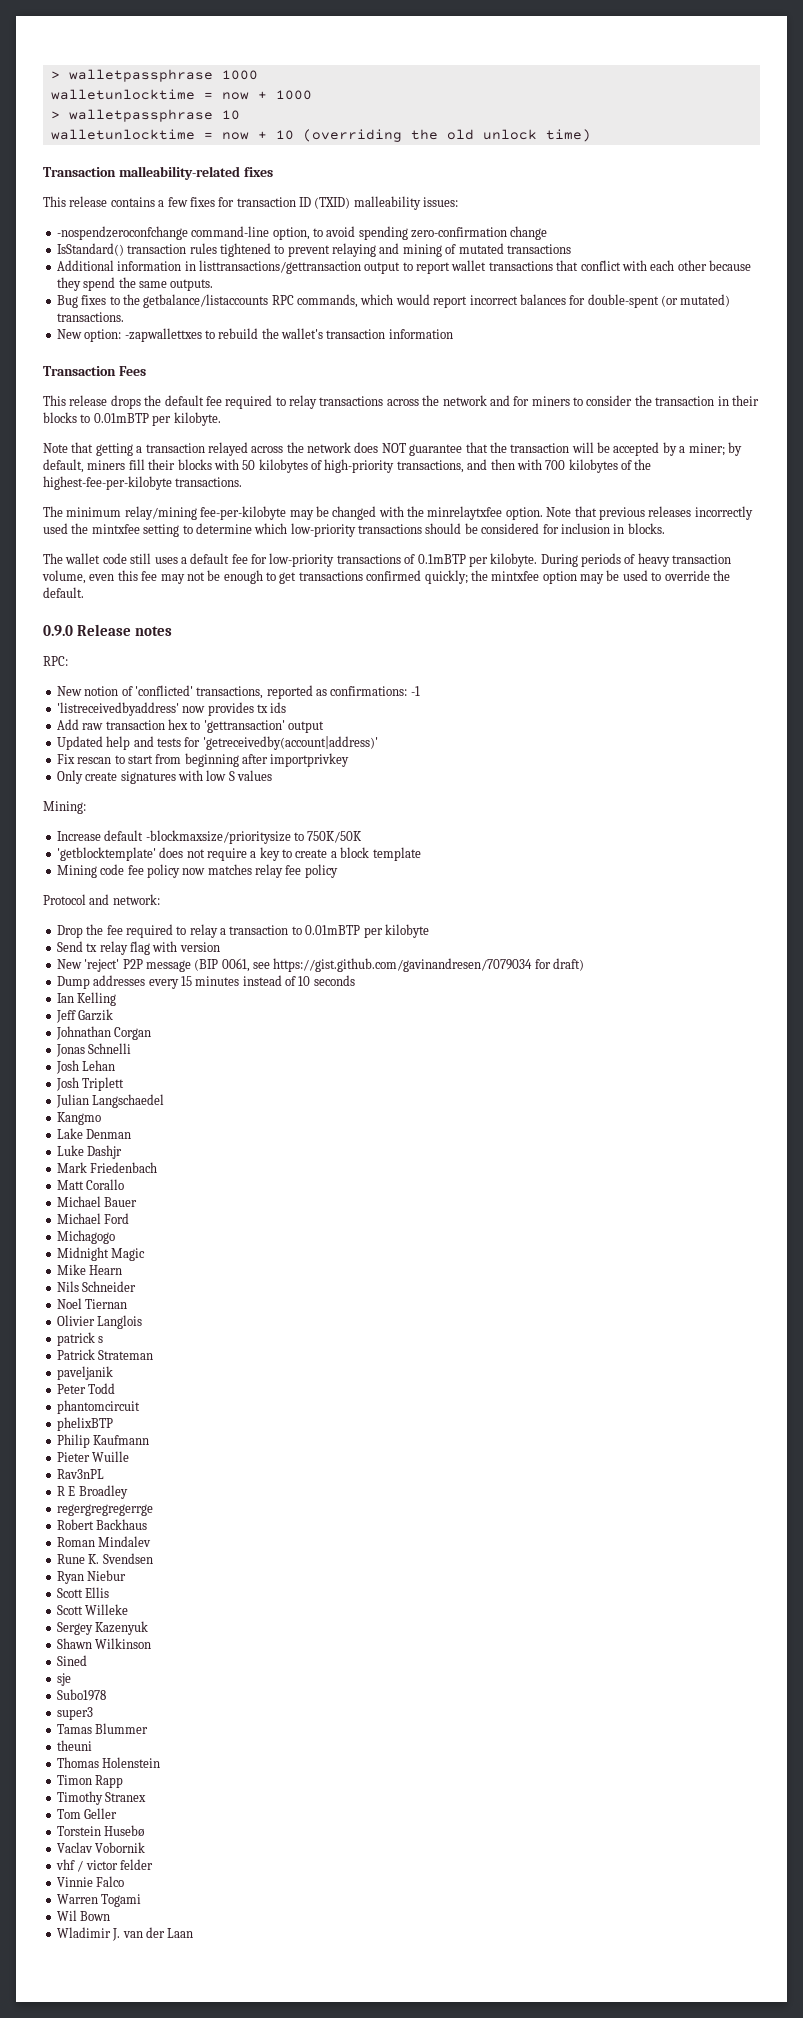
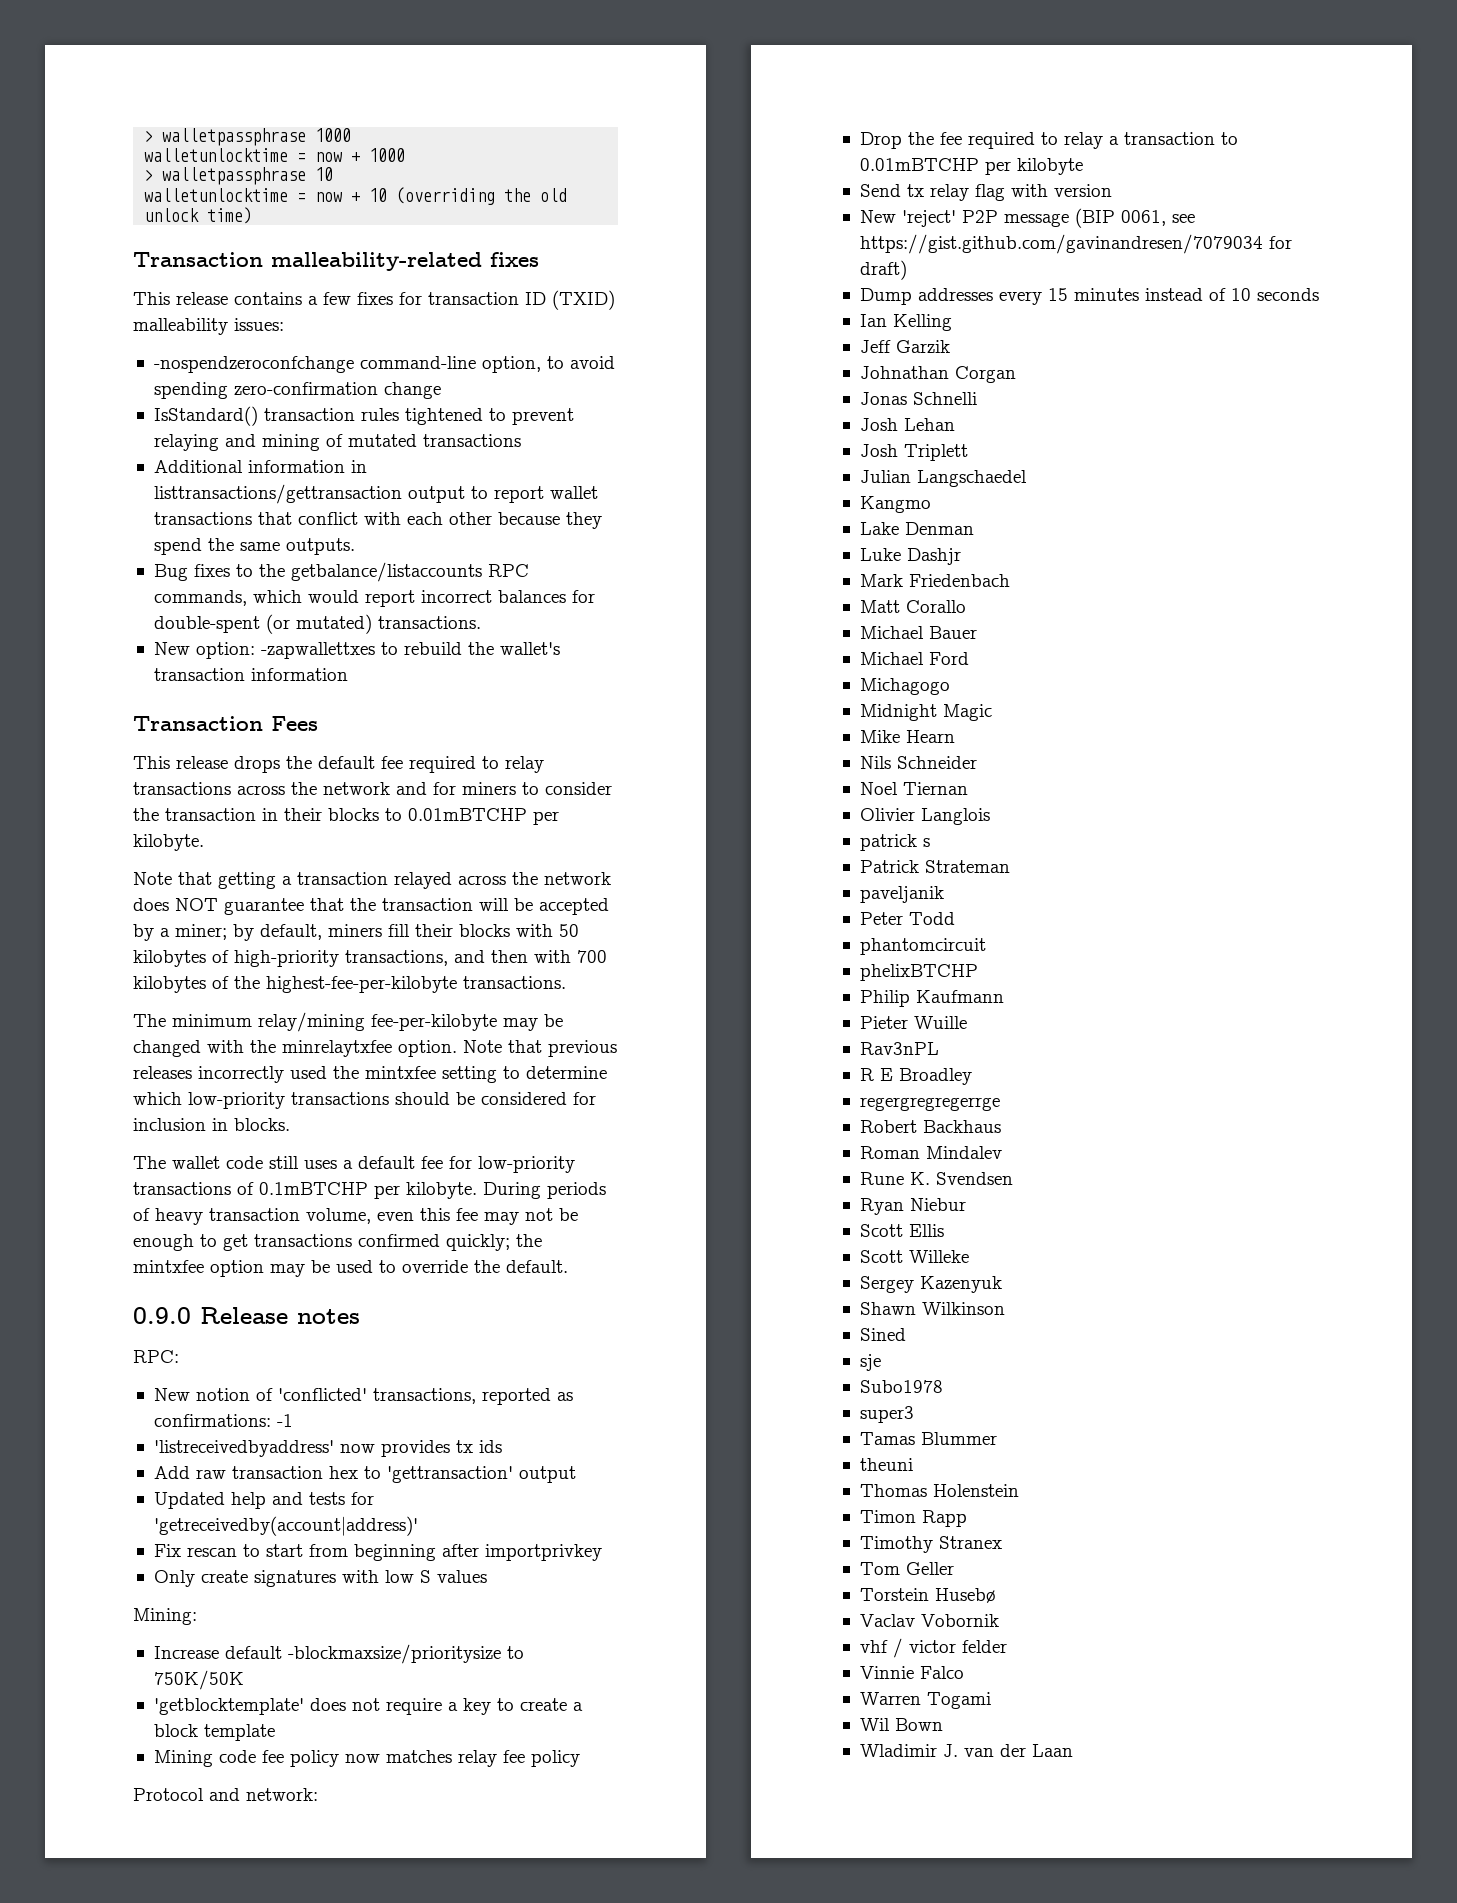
[93,413,149,423] 0.01mBTP -> [408,808,527,821] 0.01mBTCHP
[417,554,466,564] 0.1mBTP -> [259,1182,368,1195] 0.1mBTCHP
[305,925,361,935] 0.01mBTP -> [859,158,979,171] 0.01mBTCHP
[56,1417,113,1431] phelixBTP -> [859,964,978,981] phelixBTCHP

